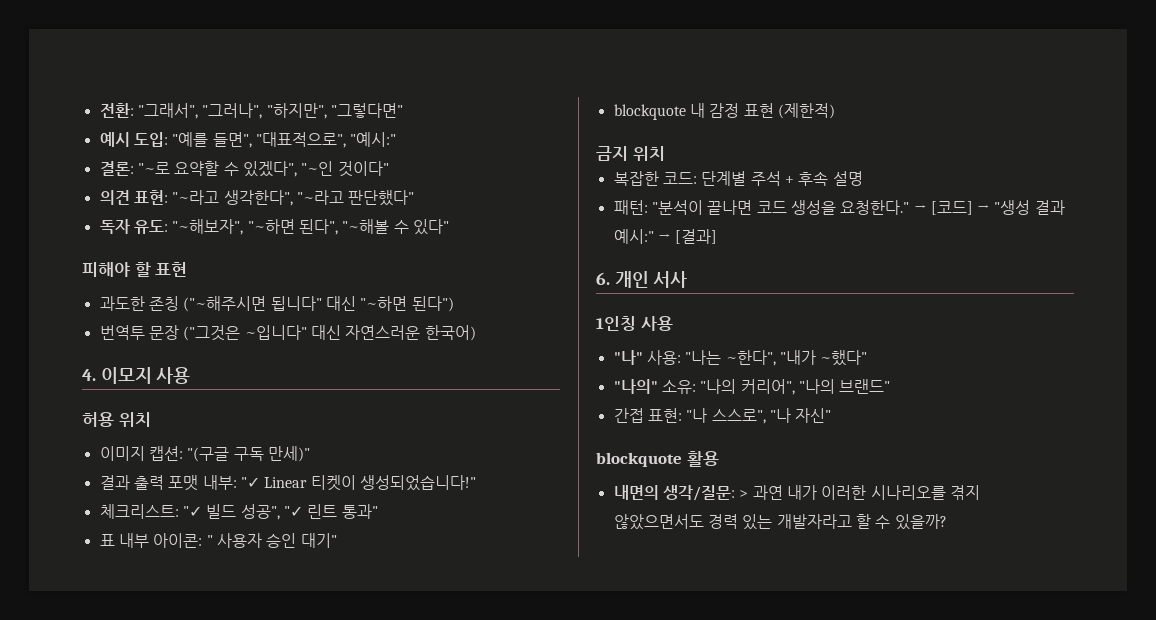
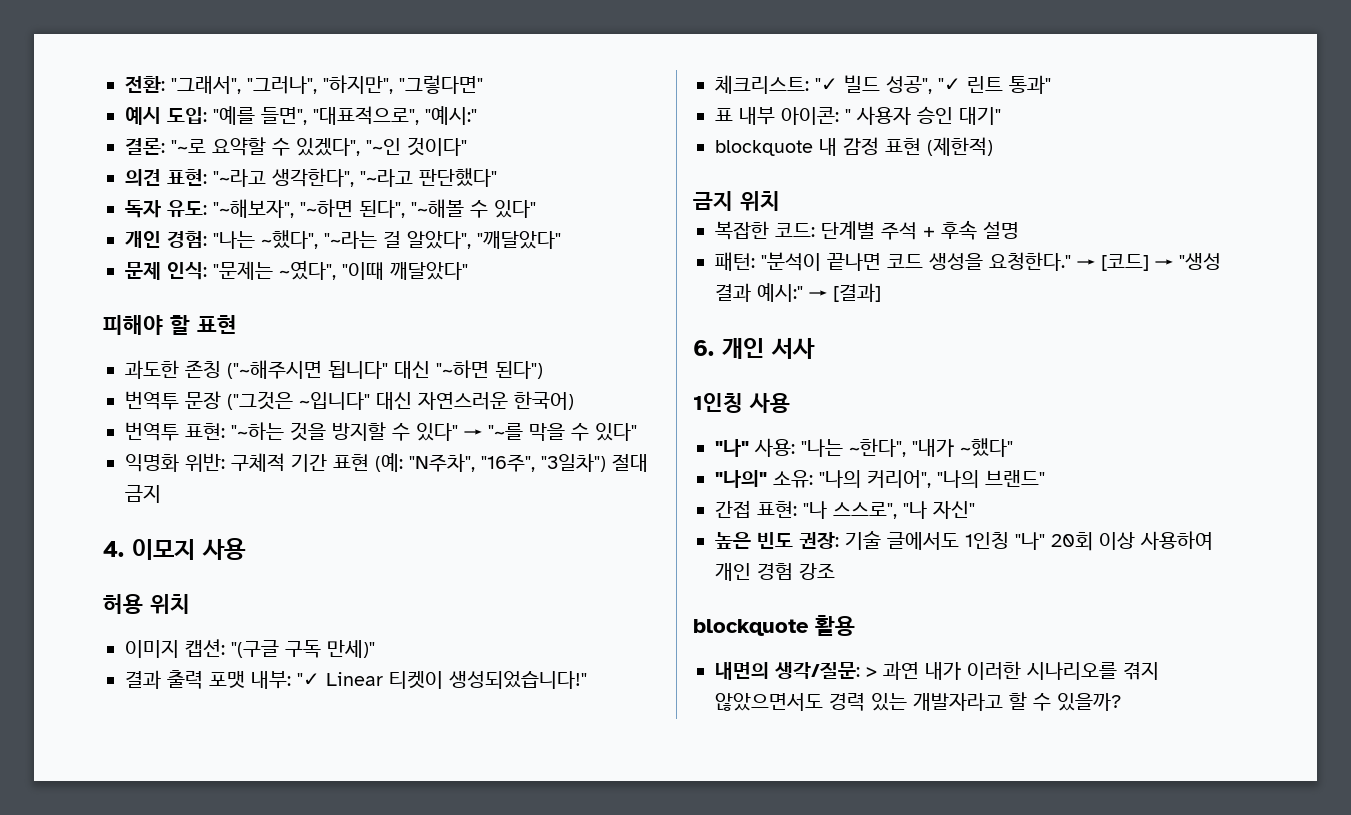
(449, 227) none -> [125,230,561,249] [125,260,468,280] // 개인 경험: "나는 ~했다", "~라는 걸 알았다", "깨달았다" // 문제 인식: "문제는 ~였다", "이때 깨달았다"
(476, 333) none -> [125,422,637,441] [125,453,648,472] [125,485,161,503] // 번역투 표현: "~하는 것을 방지할 수 있다" → "~를 막을 수 있다" // 익명화 위반: 구체적 기간 표현 (예: "N주차", "16주", "3일차") 절대 금지
(832, 415) none -> [715,531,1213,551] [715,563,835,581] // 높은 빈도 권장: 기술 글에서도 1인칭 "나" 20회 이상 사용하여 개인 경험 강조

